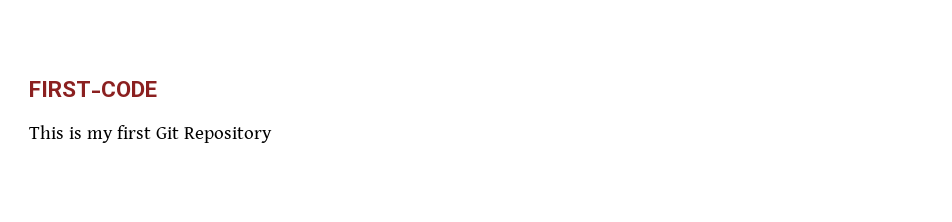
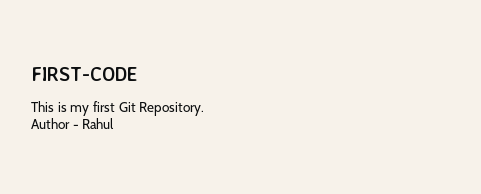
[183,127,272,143] Repository -> [139,102,205,116] [31,118,115,129] Repository. // Author - Rahul

